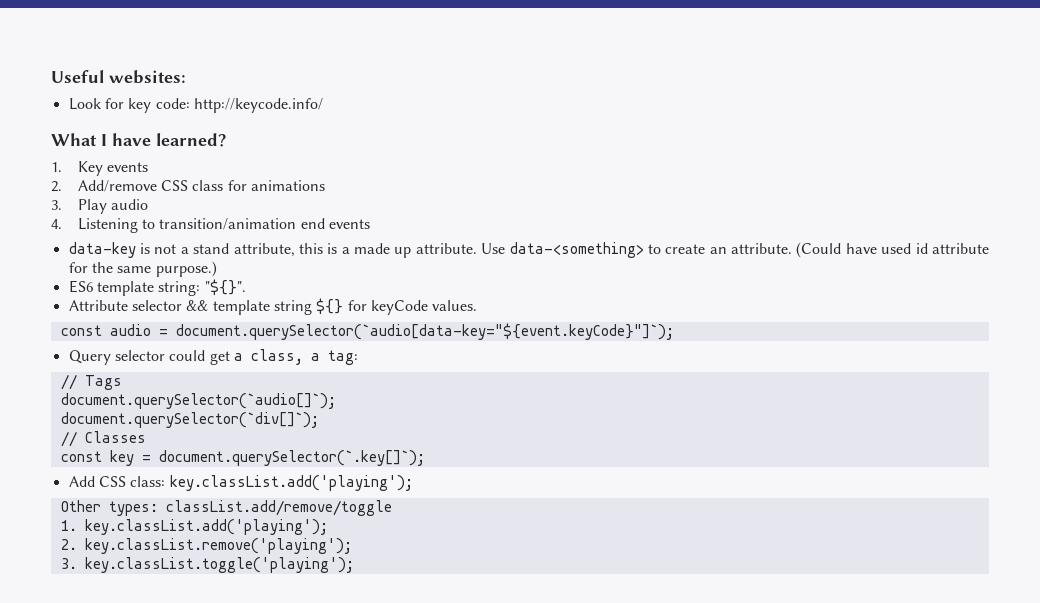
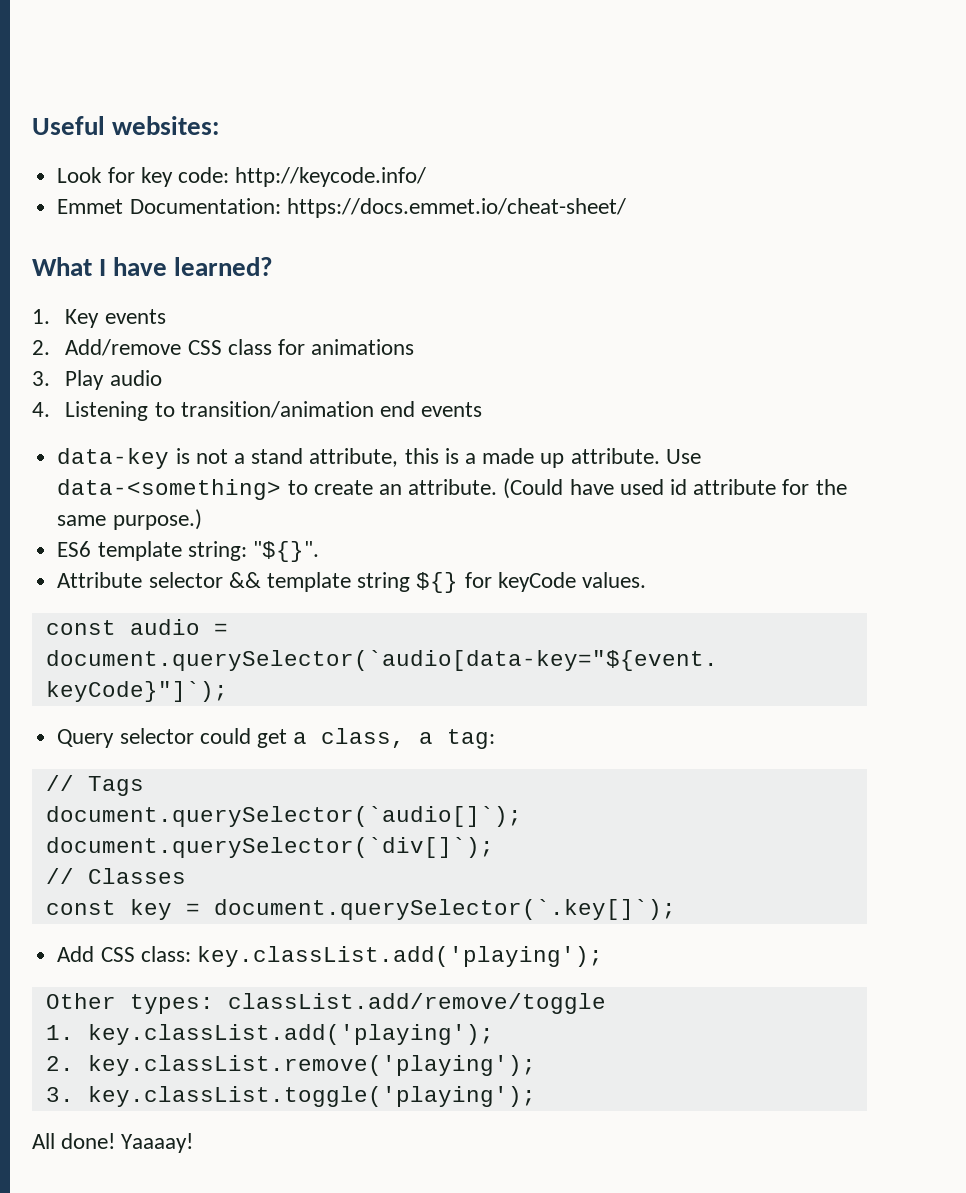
(323, 105) none -> [57,198,626,218] // Emmet Documentation: https://docs.emmet.io/cheat-sheet/
(354, 565) none -> [32,1133,194,1153] // All done! Yaaaay!

